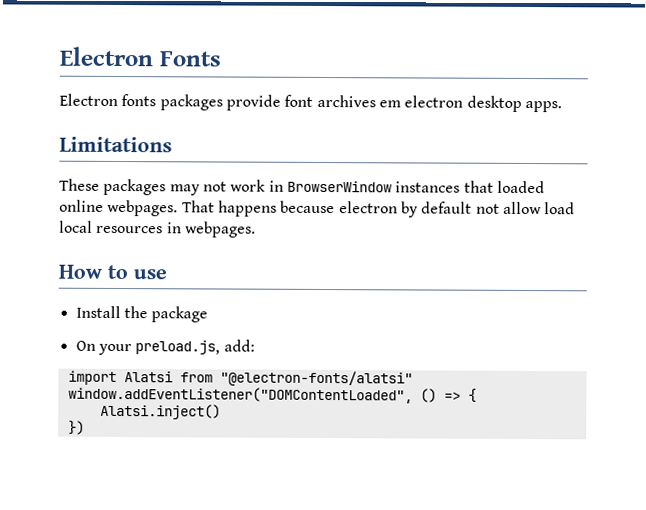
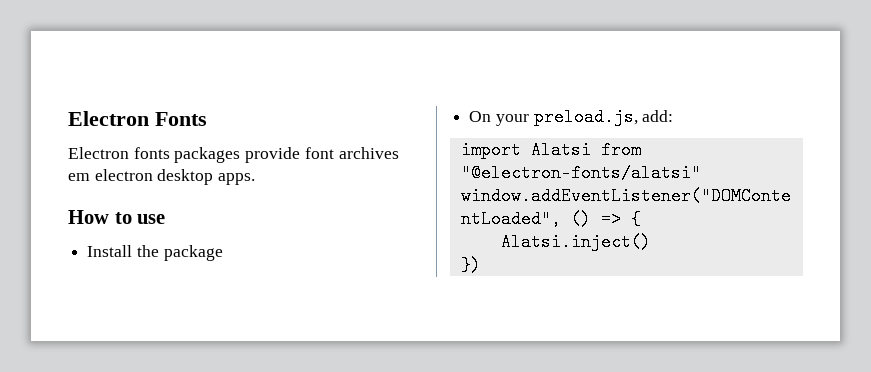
[59,136,172,153] [59,178,545,196] [59,199,576,218] [59,220,256,238] // Limitations // These packages may not work in BrowserWindow instances that loaded online webpages. That happens because electron by default not allow load local resources in webpages. -> (256, 179) none

